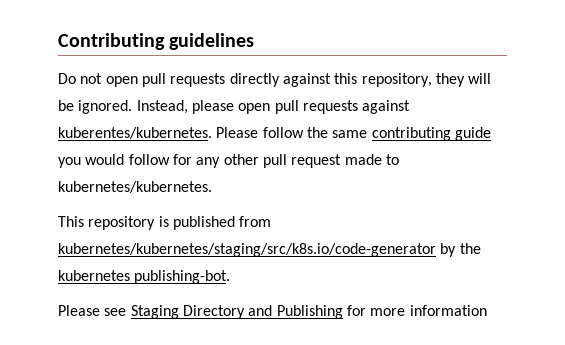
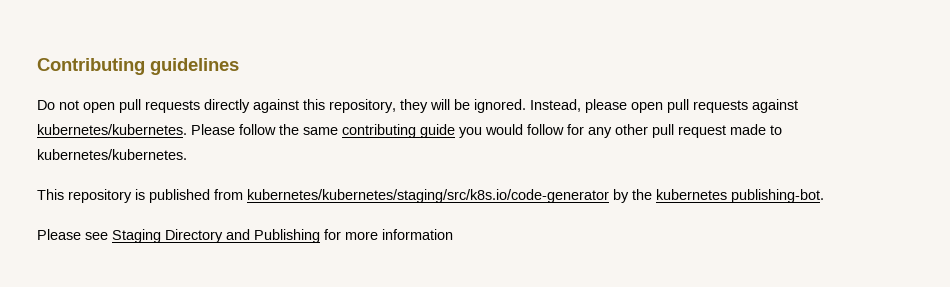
[58,127,212,139] kuberentes/kubernetes. -> [37,124,187,135] kubernetes/kubernetes.

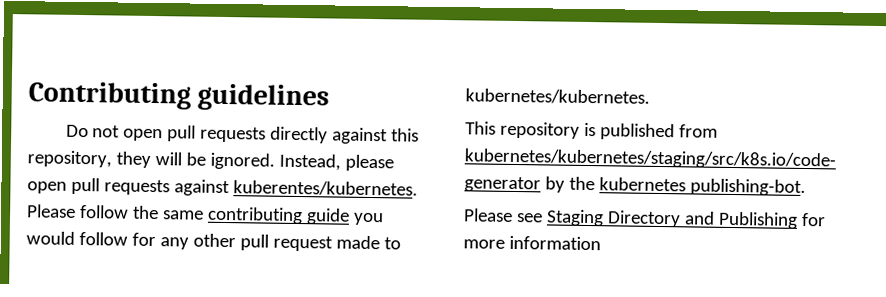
[37,124,187,135] kubernetes/kubernetes. -> [232,180,418,197] kuberentes/kubernetes.

